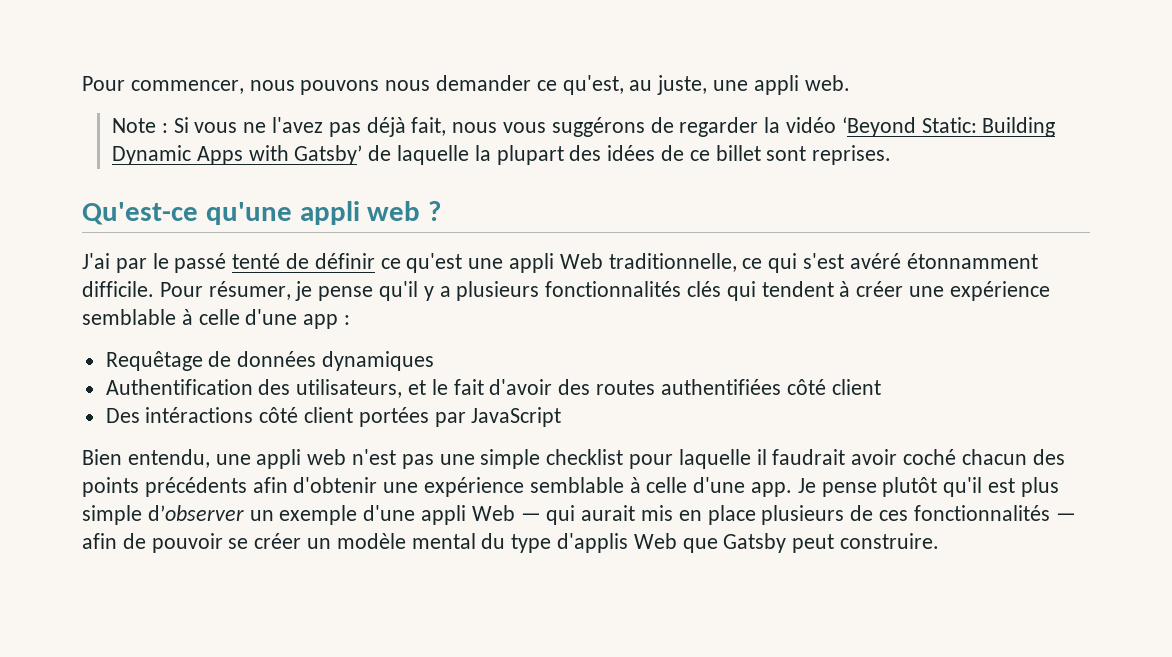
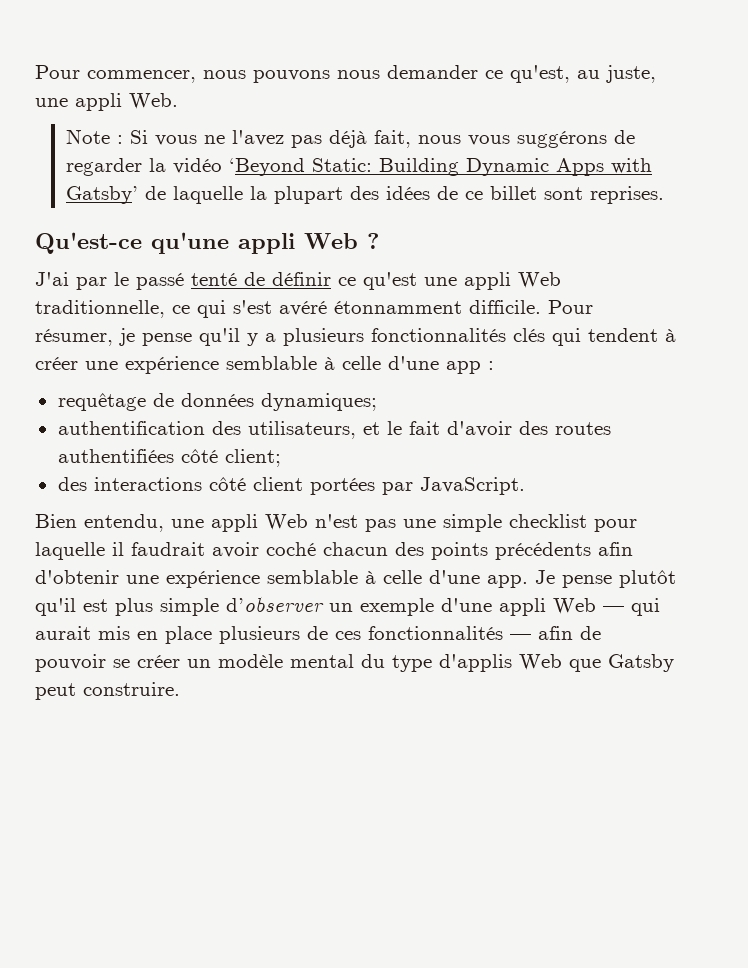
[804,75,850,91] web. -> [129,93,178,109] Web.
[367,201,421,221] web -> [304,233,358,249] Web
[105,351,203,371] Requêtage -> [57,393,146,411] requêtage
[322,351,435,371] [105,379,253,395] dynamiques // Authentification -> [260,393,377,411] [57,421,205,435] dynamiques; // authentification
[831,379,881,395] [105,407,254,423] client // Des intéractions -> [224,449,281,467] [57,477,202,491] client; // des interactions
[471,407,562,427] JavaScript -> [419,477,525,495] JavaScript.
[307,449,347,465] web -> [265,514,308,530] Web

